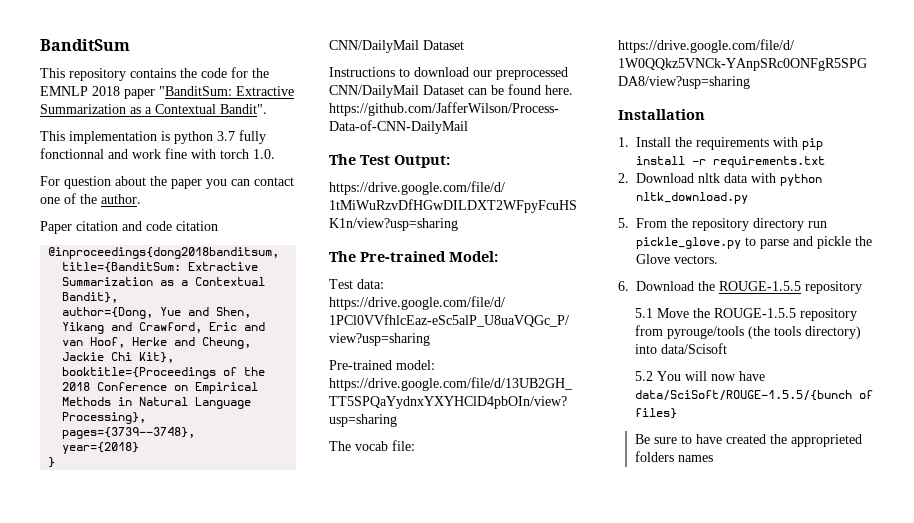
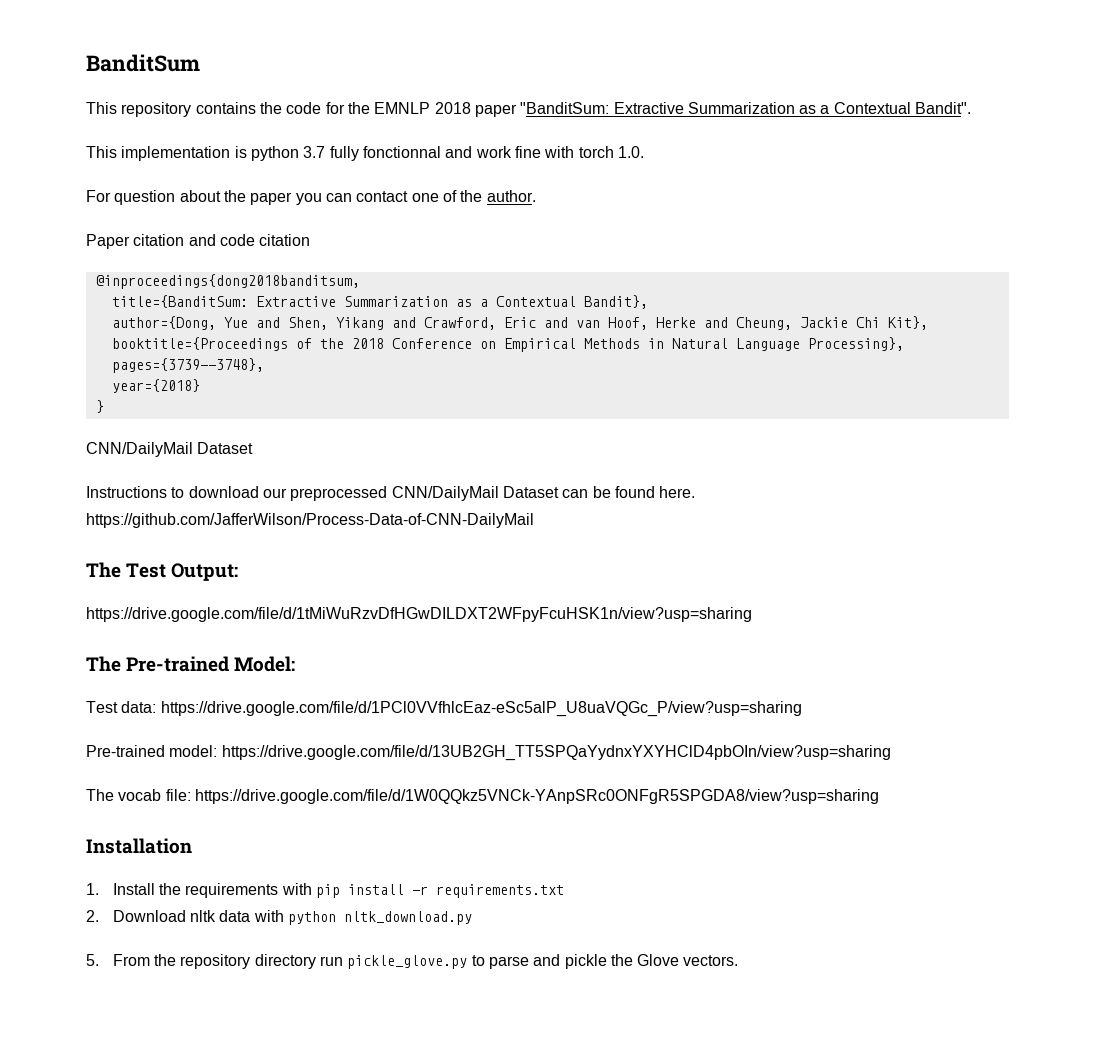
[618,281,862,294] [635,308,858,321] [635,325,862,339] [635,343,728,354] [635,371,766,381] [635,390,874,401] [635,408,678,419] [635,434,863,447] [635,451,714,462] // 6. Download the ROUGE-1.5.5 repository // 5.1 Move the ROUGE-1.5.5 repository from pyrouge/tools (the tools directory) into data/Scisoft // 5.2 You will now have data/SciSoft/ROUGE-1.5.5/{bunch of files} // Be sure to have created the approprieted folders names -> (739, 960) none

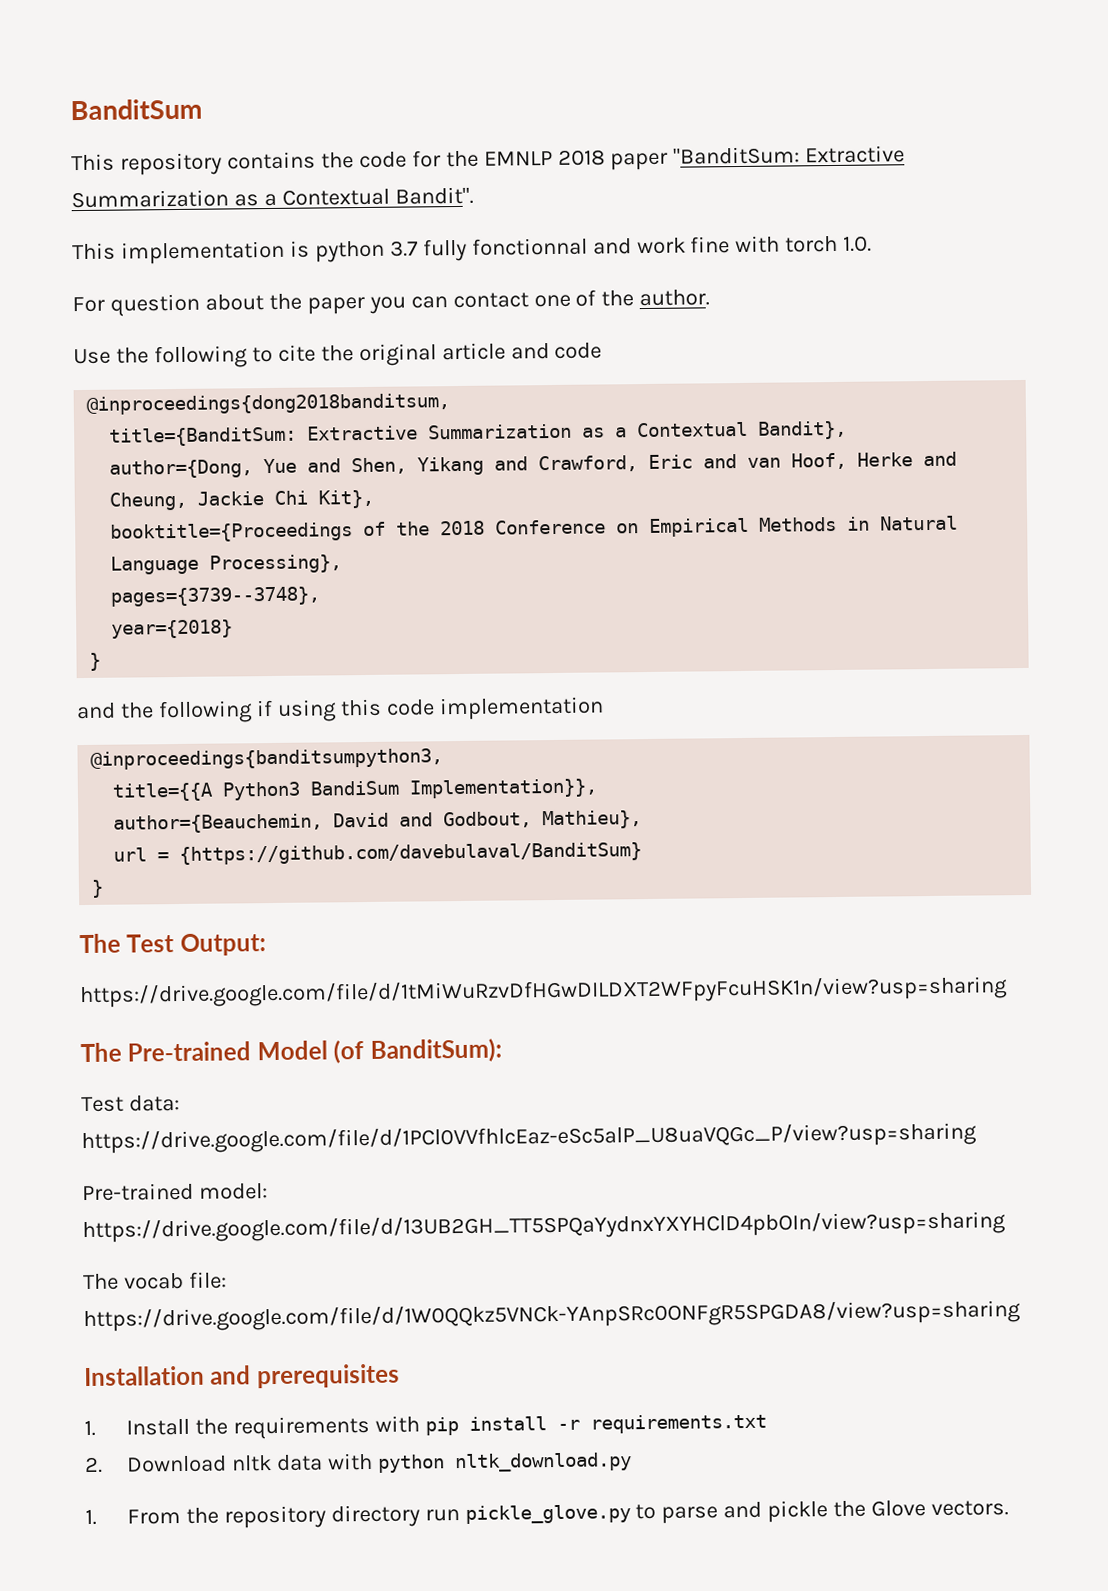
[86,234,185,249] Paper citation -> [73,342,506,369] Use the following to cite the original article
[259,234,311,246] citation -> (603, 350) none
[86,442,254,457] [86,486,696,501] [86,513,534,528] CNN/DailyMail Dataset // Instructions to download our preprocessed CNN/DailyMail Dataset can be found here. https://github.com/JafferWilson/Process-Data-of-CNN-DailyMail -> [76,696,604,724] [90,748,444,770] [112,778,599,802] [113,810,643,834] [113,842,643,865] [91,879,105,898] and the following if using this code implementation // @inproceedings{banditsumpython3, // title={{A Python3 BandiSum Implementation}}, // author={Beauchemin, David and Godbout, Mathieu}, // url = {https://github.com/davebulaval/BanditSum} // }
[234,656,296,672] Model: -> [256,1038,502,1064] Model (of BanditSum):
(192, 846) none -> [210,1363,400,1389] and prerequisites
[86,954,99,966] 5. -> [85,1509,97,1526] 1.

